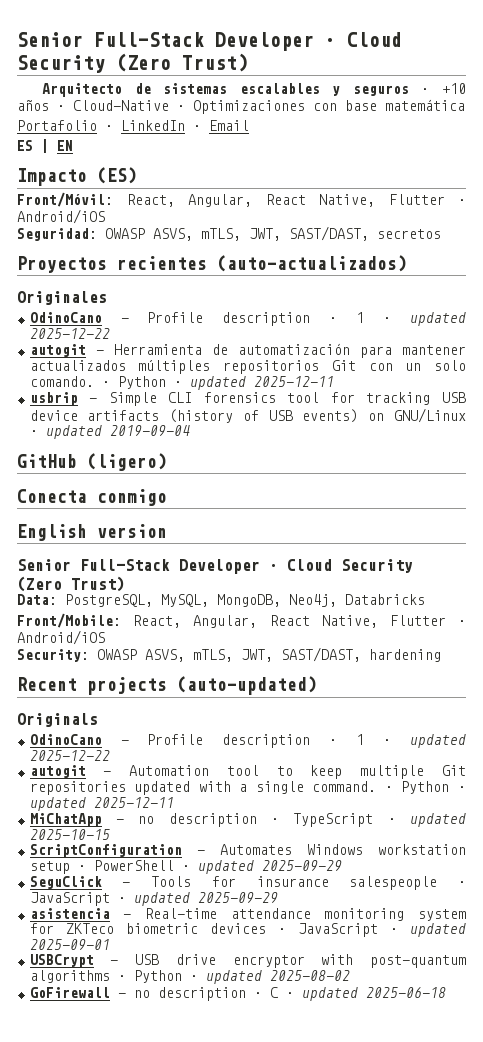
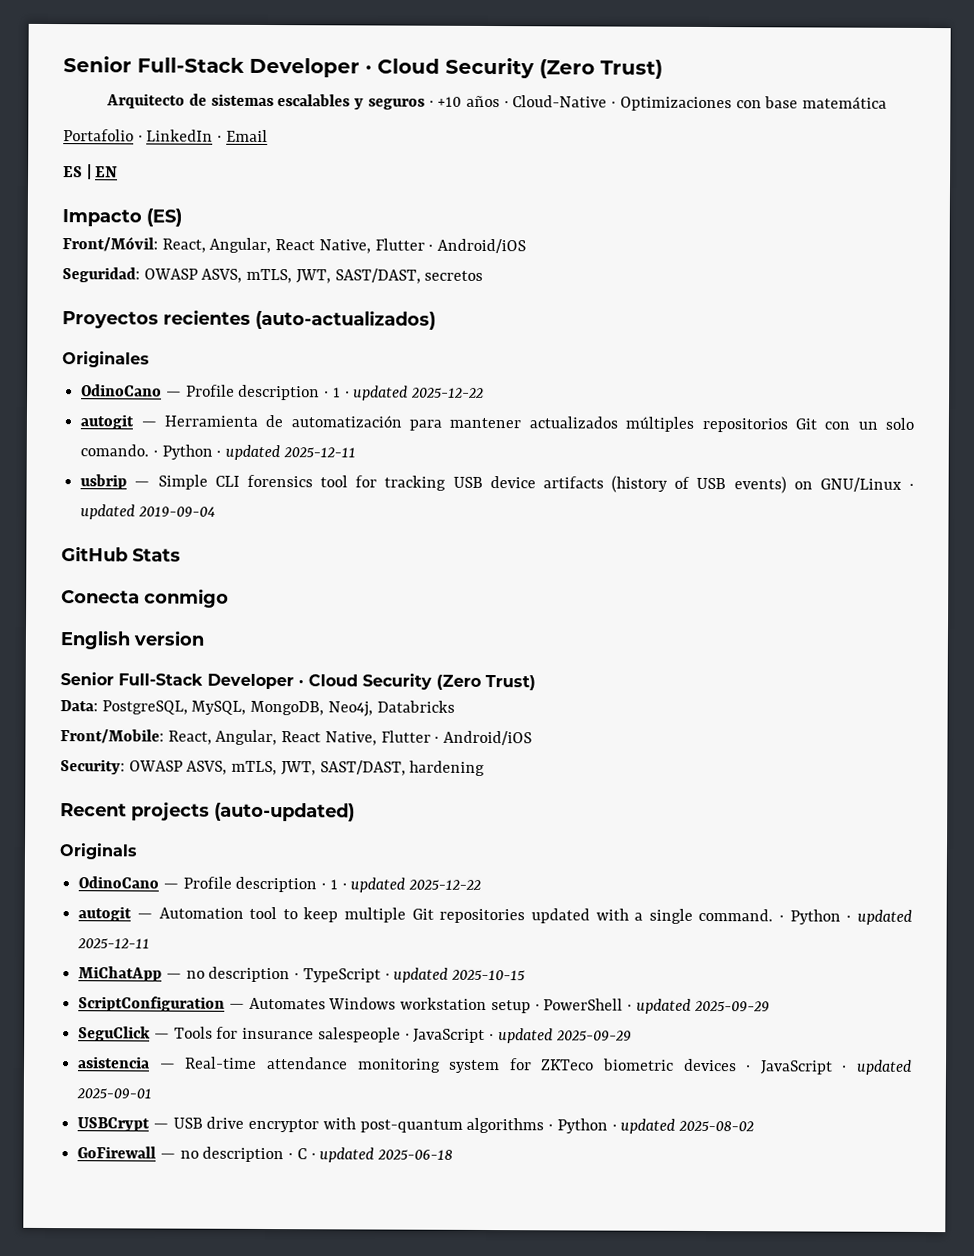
[87,453,167,471] (ligero) -> [132,548,181,562] Stats

